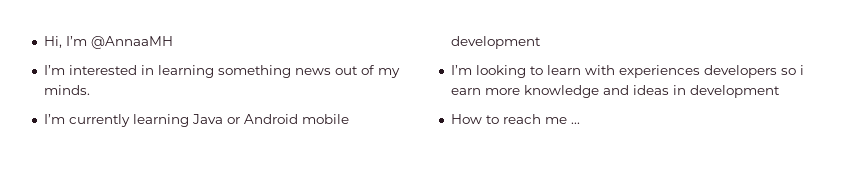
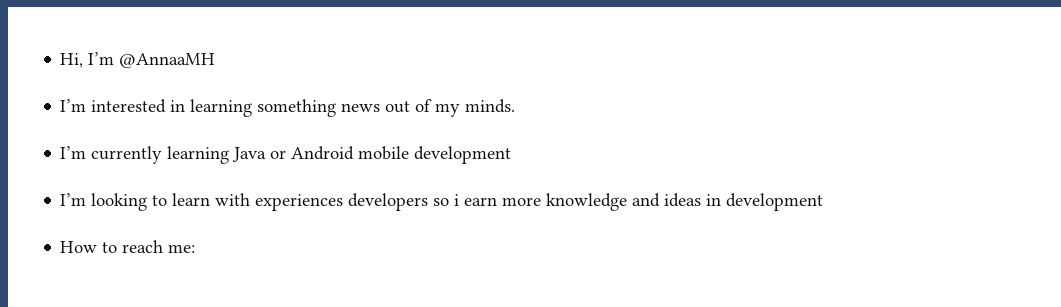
[544,117,580,124] me ... -> [168,244,196,253] me:

